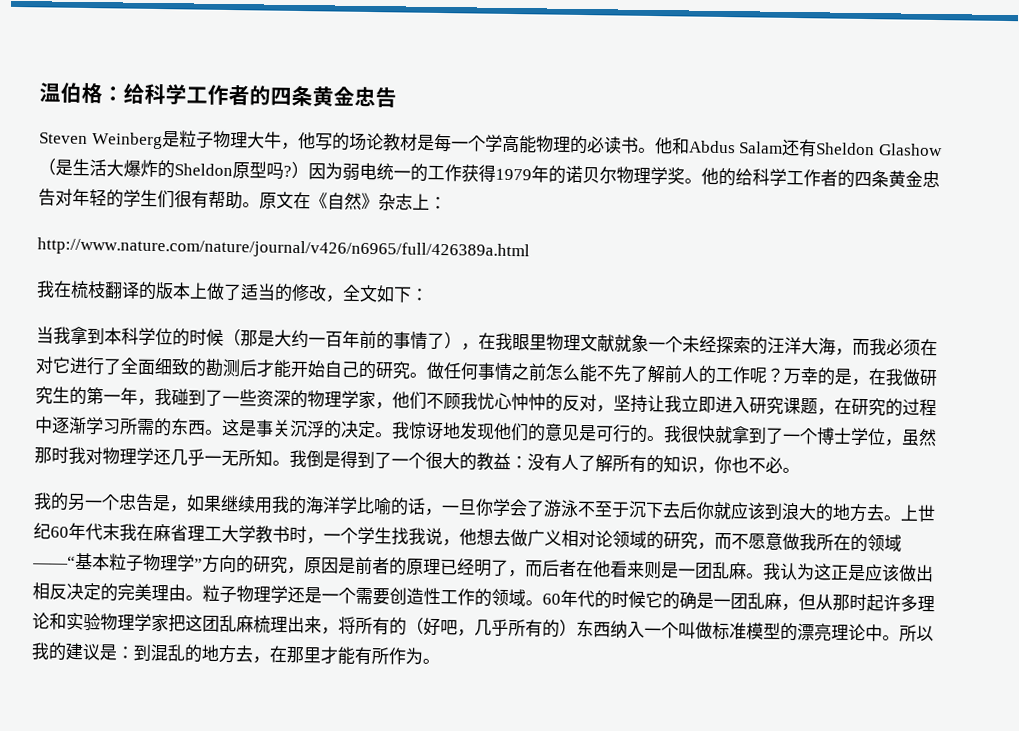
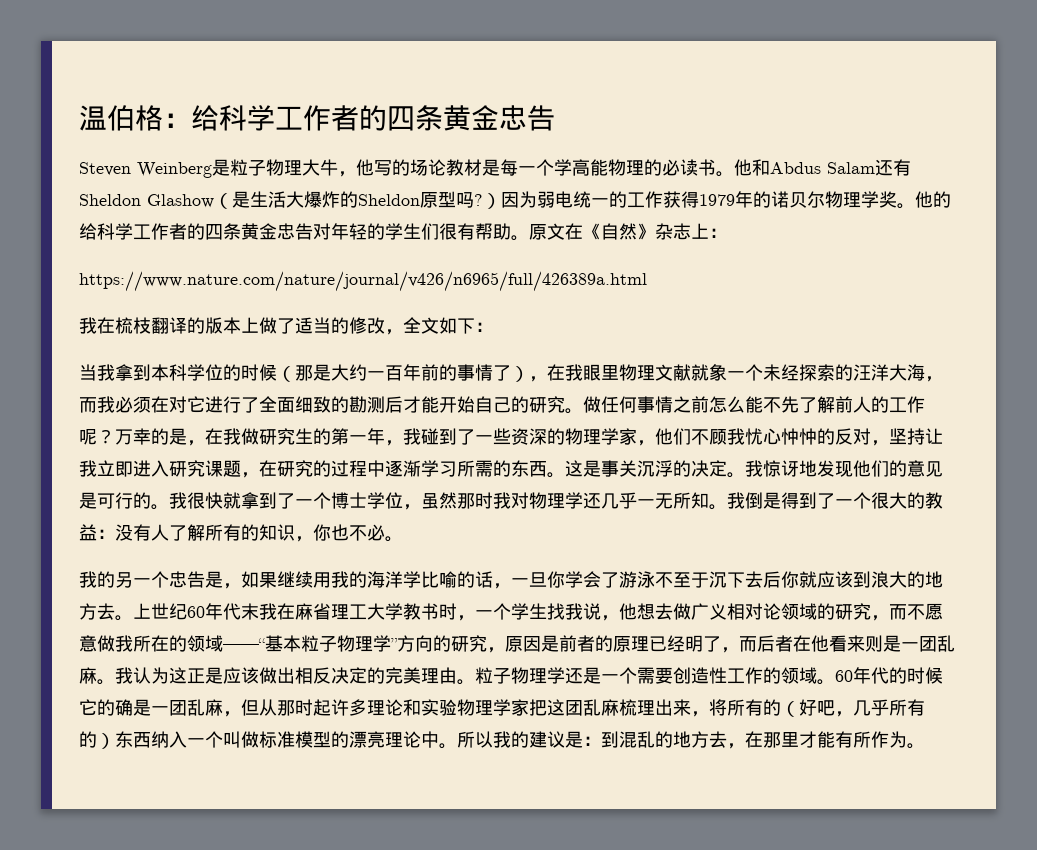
[37,237,530,261] http://www.nature.com/nature/journal/v426/n6965/full/426389a.html -> [79,271,647,292] https://www.nature.com/nature/journal/v426/n6965/full/426389a.html

